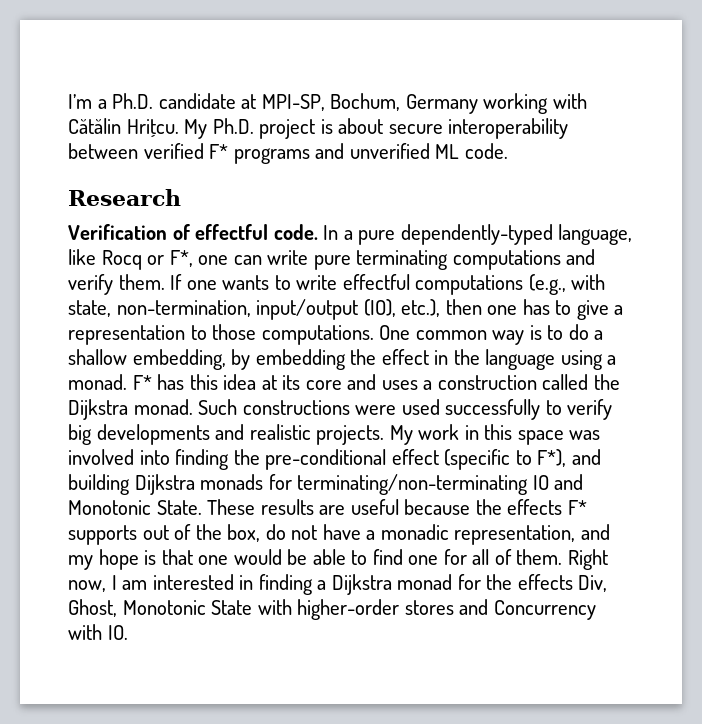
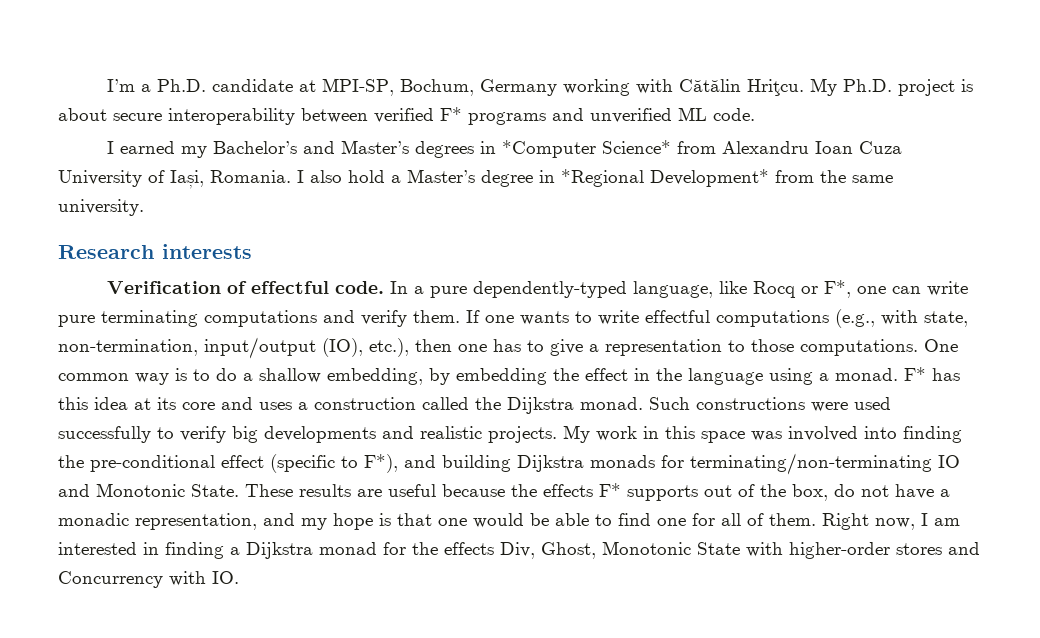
(508, 151) none -> [107,140,903,158] [58,169,893,189] [58,199,144,216] // I earned my Bachelor’s and Master’s degrees in *Computer Science* from Alexandru Ioan Cuza University of Iași, Romania. I also hold a Master’s degree in *Regional Development* from the same university.
(181, 197) none -> [162,244,252,259] interests

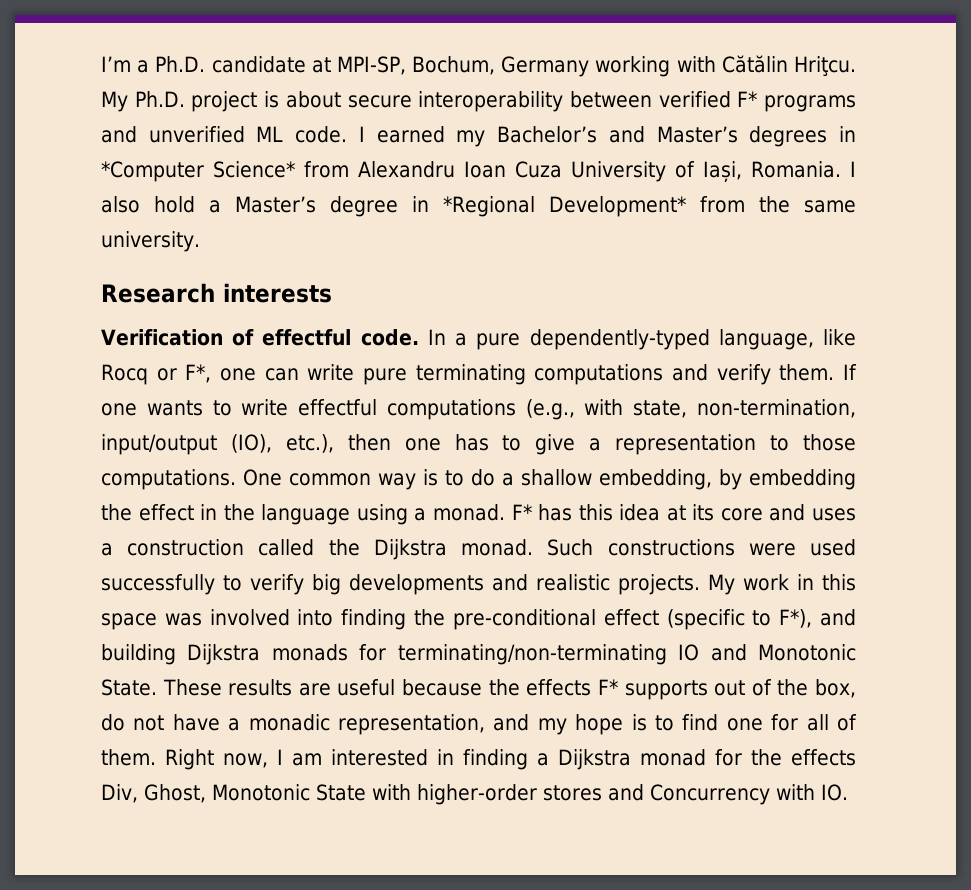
(755, 114) // -> (348, 134) none
[397,513,589,528] that one would be able -> (647, 722) none

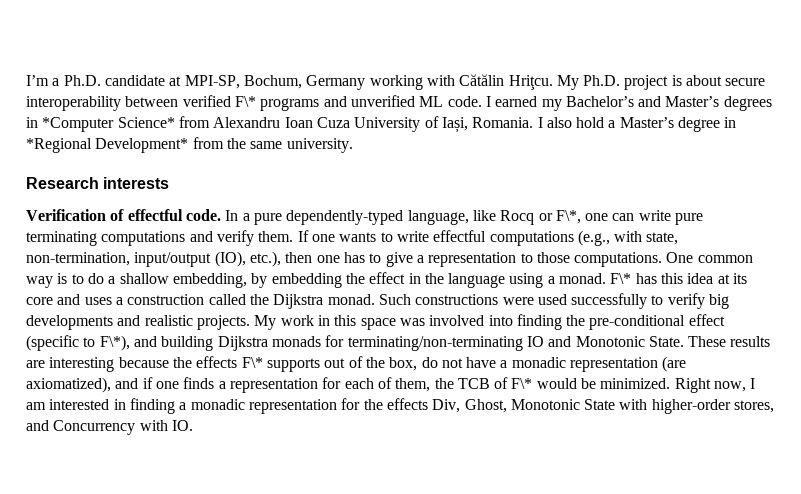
[737,91,758,107] F* -> [234,96,256,107] F\*
[185,364,212,383] F*, -> [555,210,581,224] F\*,
[511,504,532,520] F* -> [610,273,632,284] F\*
[779,609,813,628] F*), -> [99,335,130,351] F\*),
[337,679,396,696] useful -> [49,357,115,372] interesting
[597,679,618,695] F* -> [241,357,263,368] F\*
[338,714,857,735] [101,749,156,766] representation, and my hope is to find one for all of them. -> [570,356,687,372] [26,377,671,393] representation (are axiomatized), and if one finds a representation for each of them, the TCB of F\* would be minimized.
[558,749,706,770] Dijkstra monad -> [190,399,337,414] monadic representation
[542,785,602,801] stores -> [734,400,775,413] stores,

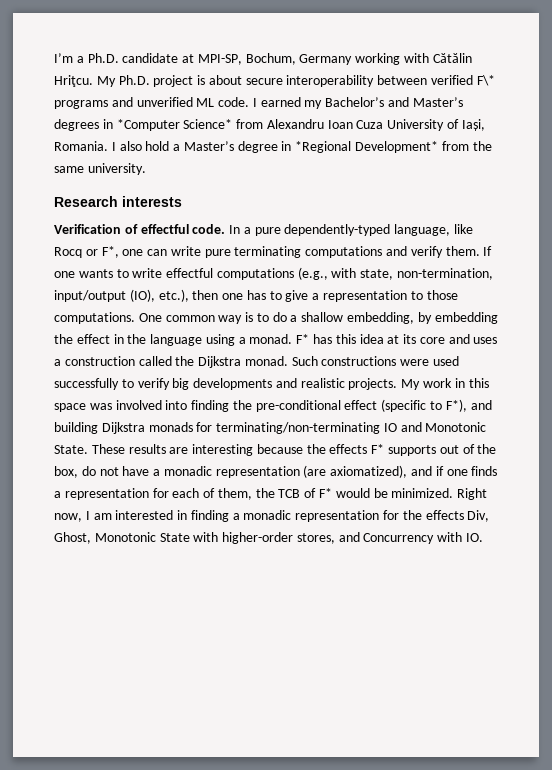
[555,210,581,224] F\*, -> [101,246,119,258] F*,
[610,273,632,284] F\* -> [296,334,310,344] F*
[99,335,130,351] F\*), -> [445,399,467,412] F*),
[241,357,263,368] F\* -> [371,444,385,454] F*
[511,378,533,389] F\* -> [319,488,333,498] F*

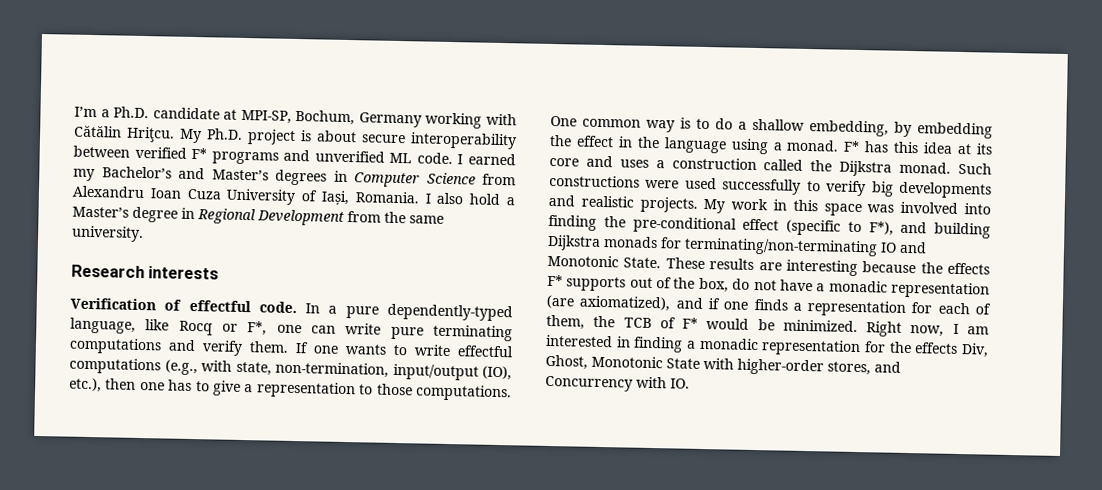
[476,75,495,86] F\* -> [191,147,208,160] F*
[116,119,233,131] *Computer Science* -> [354,172,476,188] Computer Science
[295,141,439,153] *Regional Development* -> [197,208,345,226] Regional Development

